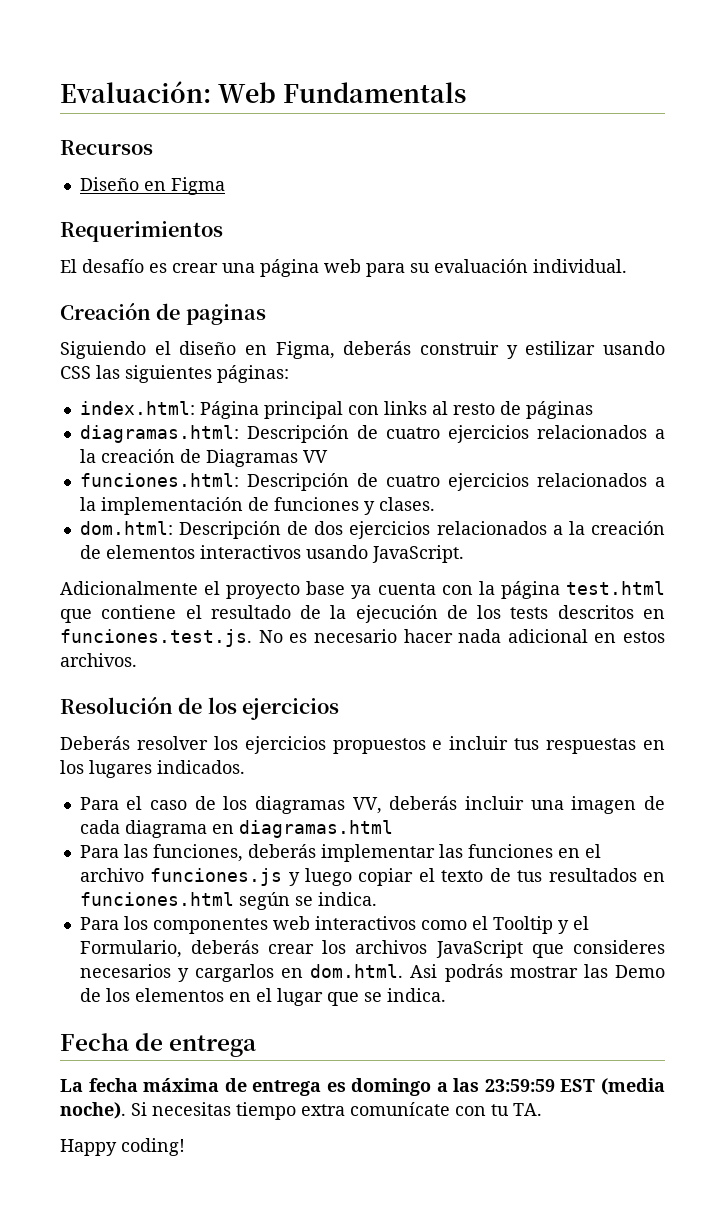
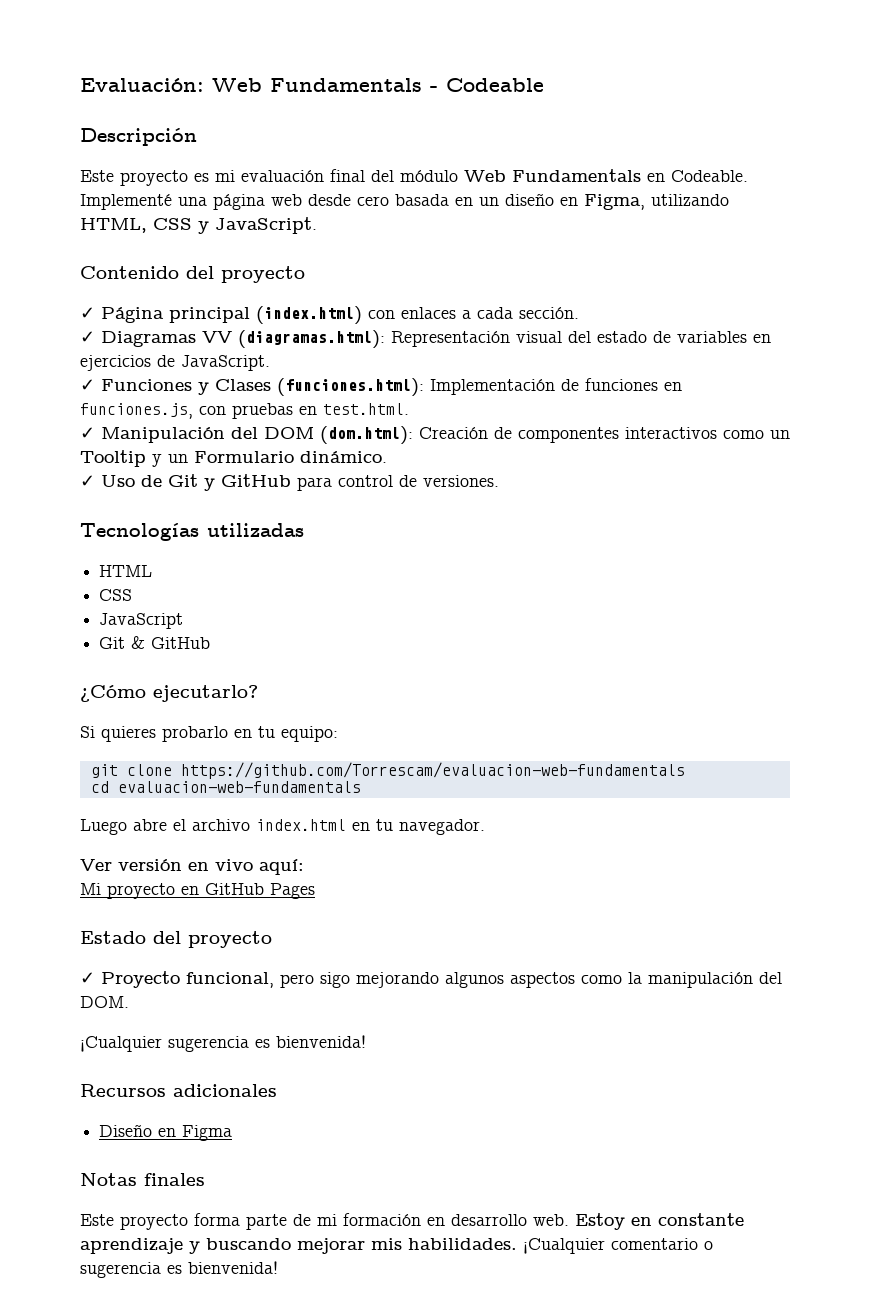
(466, 92) none -> [430,78,544,92] [80,128,197,146] [80,169,748,186] [80,193,729,210] [80,217,317,234] [80,266,305,283] [80,306,579,325] [80,330,771,349] [80,355,270,371] [80,378,682,397] [80,403,409,419] [80,426,790,445] [80,450,387,467] [80,474,499,491] [80,523,304,541] [99,565,153,577] [99,589,133,601] [99,613,184,629] [99,636,211,649] [80,685,258,702] [80,726,338,742] [90,762,685,779] [90,781,361,793] [80,819,485,835] [80,859,304,875] [80,883,315,899] [80,931,272,948] [80,971,782,988] [80,996,129,1008] [80,1035,366,1052] - Codeable // Descripción // Este proyecto es mi evaluación final del módulo Web Fundamentals en Codeable. Implementé una página web desde cero basada en un diseño en Figma, utilizando HTML, CSS y JavaScript. // Contenido del proyecto // ✓ Página principal (index.html) con enlaces a cada sección. // ✓ Diagramas VV (diagramas.html): Representación visual del estado de variables en ejercicios de JavaScript. // ✓ Funciones y Clases (funciones.html): Implementación de funciones en funciones.js, con pruebas en test.html. // ✓ Manipulación del DOM (dom.html): Creación de componentes interactivos como un Tooltip y un Formulario dinámico. // ✓ Uso de Git y GitHub para control de versiones. // Tecnologías utilizadas // HTML // CSS // JavaScript // Git & GitHub // ¿Cómo ejecutarlo? // Si quieres probarlo en tu equipo: // git clone https://github.com/Torrescam/evaluacion-web-fundamentals // cd evaluacion-web-fundamentals // Luego abre el archivo index.html en tu navegador. // Ver versión en vivo aquí: // Mi proyecto en GitHub Pages // Estado del proyecto // ✓ Proyecto funcional, pero sigo mejorando algunos aspectos como la manipulación del DOM. // ¡Cualquier sugerencia es bienvenida!
(153, 147) none -> [173,1084,277,1097] adicionales
[60,221,223,242] [60,259,627,277] [60,302,266,325] [60,341,665,359] [60,365,289,383] [79,401,593,419] [79,425,666,443] [79,449,328,467] [79,473,666,491] [79,497,435,515] [79,521,665,539] [79,545,464,563] [60,581,665,599] [60,605,665,623] [60,629,665,647] [60,653,137,667] [60,696,340,720] [60,736,666,754] [60,760,245,778] [79,796,666,814] [79,820,393,838] [79,844,601,862] [79,868,666,886] [79,892,377,910] [79,916,589,934] [79,940,665,958] [79,964,665,982] [79,988,446,1006] [60,1033,258,1057] [60,1078,665,1096] [60,1102,542,1120] [60,1138,185,1156] Requerimientos // El desafío es crear una página web para su evaluación individual. // Creación de paginas // Siguiendo el diseño en Figma, deberás construir y estilizar usando CSS las siguientes páginas: // index.html: Página principal con links al resto de páginas // diagramas.html: Descripción de cuatro ejercicios relacionados a la creación de Diagramas VV // funciones.html: Descripción de cuatro ejercicios relacionados a la implementación de funciones y clases. // dom.html: Descripción de dos ejercicios relacionados a la creación de elementos interactivos usando JavaScript. // Adicionalmente el proyecto base ya cuenta con la página test.html que contiene el resultado de la ejecución de los tests descritos en funciones.test.js. No es necesario hacer nada adicional en estos archivos. // Resolución de los ejercicios // Deberás resolver los ejercicios propuestos e incluir tus respuestas en los lugares indicados. // Para el caso de los diagramas VV, deberás incluir una imagen de cada diagrama en diagramas.html // Para las funciones, deberás implementar las funciones en el archivo funciones.js y luego copiar el texto de tus resultados en funciones.html según se indica. // Para los componentes web interactivos como el Tooltip y el Formulario, deberás crear los archivos JavaScript que consideres necesarios y cargarlos en dom.html. Asi podrás mostrar las Demo de los elementos en el lugar que se indica. // Fecha de entrega // La fecha máxima de entrega es domingo a las 23:59:59 EST (media noche). Si necesitas tiempo extra comunícate con tu TA. // Happy coding! -> [80,1173,205,1186] [80,1213,744,1230] [80,1238,713,1254] [80,1261,278,1278] Notas finales // Este proyecto forma parte de mi formación en desarrollo web. Estoy en constante aprendizaje y buscando mejorar mis habilidades. ¡Cualquier comentario o sugerencia es bienvenida!

